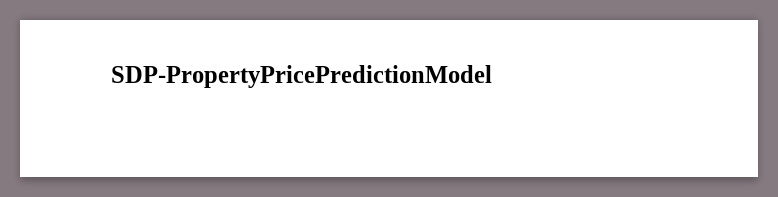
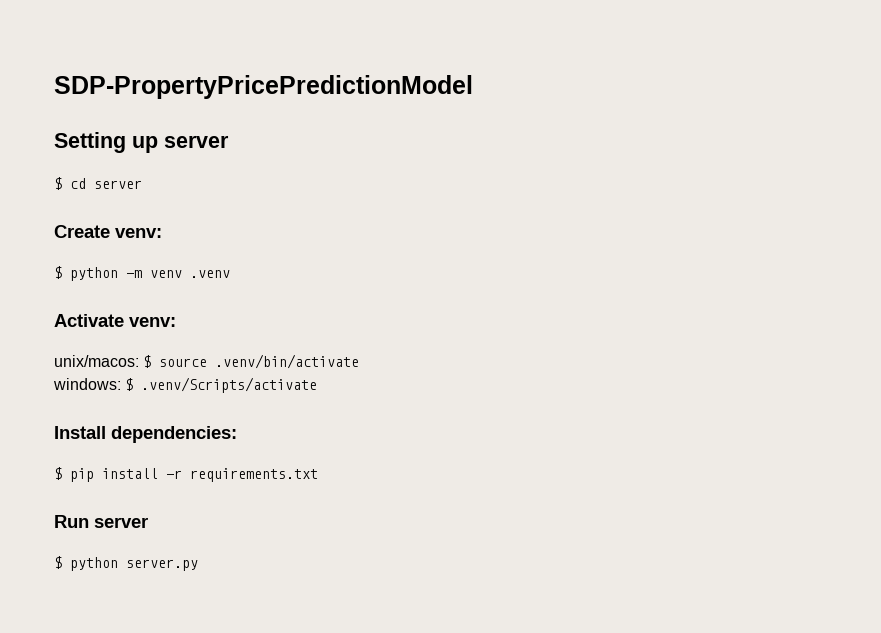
(492, 76) none -> [54,132,229,153] [54,177,142,190] [54,225,162,238] [54,266,230,281] [54,314,176,327] [54,354,360,369] [53,377,318,393] [54,426,237,443] [54,467,318,482] [54,515,148,528] [54,556,198,571] // Setting up server // $ cd server // Create venv: // $ python -m venv .venv // Activate venv: // unix/macos: $ source .venv/bin/activate // windows: $ .venv/Scripts/activate // Install dependencies: // $ pip install -r requirements.txt // Run server // $ python server.py

